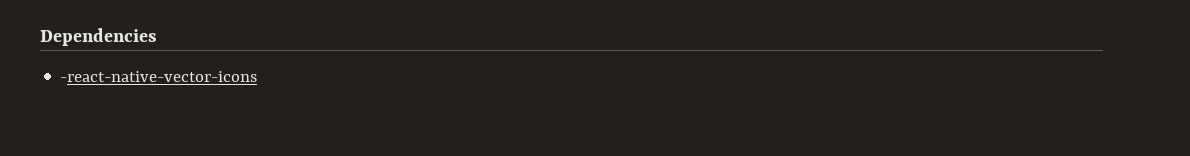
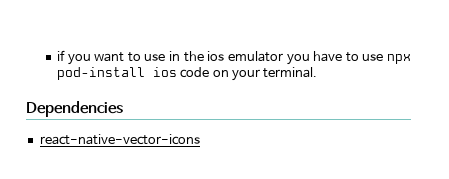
(40, 37) none -> [56,50,411,65] [56,67,318,81] if you want to use in the ios emulator you have to use npx pod-install ios code on your terminal. //
[60,71,258,82] -react-native-vector-icons -> [39,134,200,145] react-native-vector-icons

